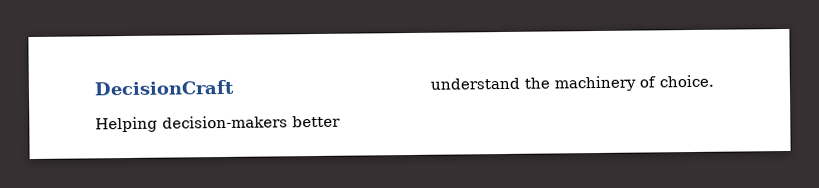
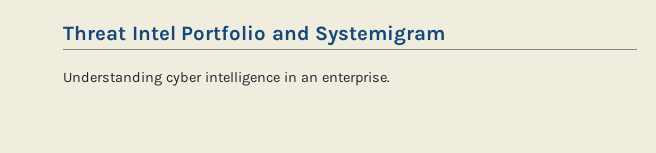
[94,79,234,96] [95,115,341,133] [430,74,714,92] DecisionCraft // Helping decision-makers better understand the machinery of choice. -> [63,25,446,46] [63,72,390,86] Threat Intel Portfolio and Systemigram // Understanding cyber intelligence in an enterprise.

